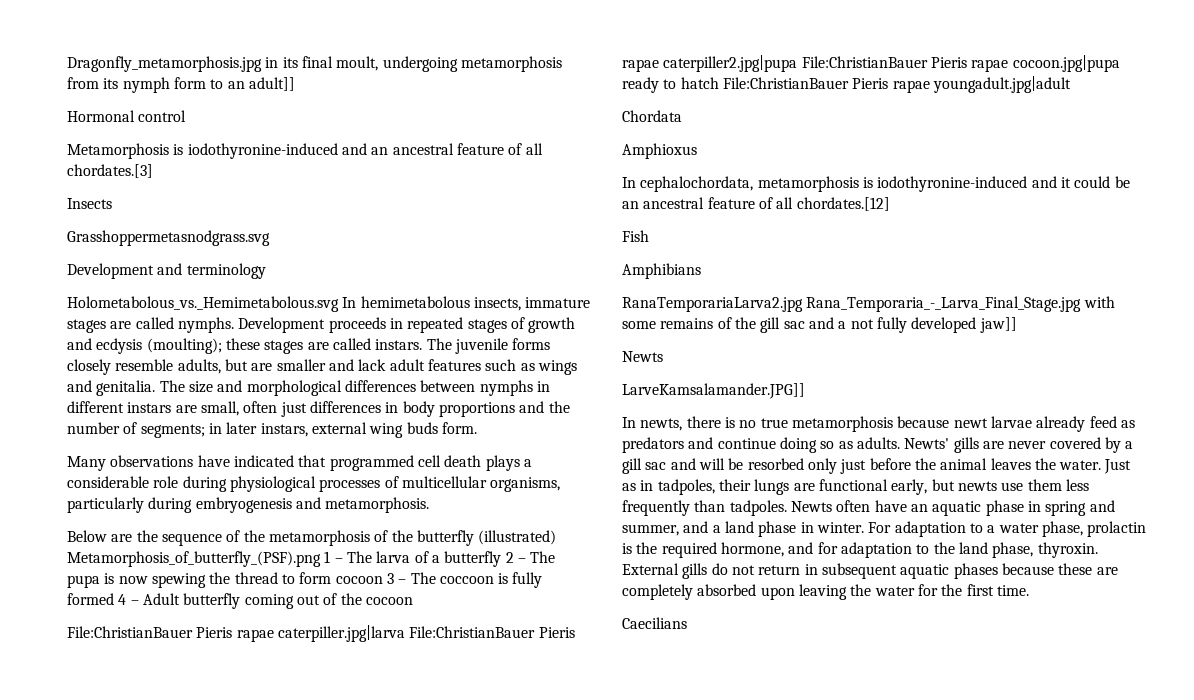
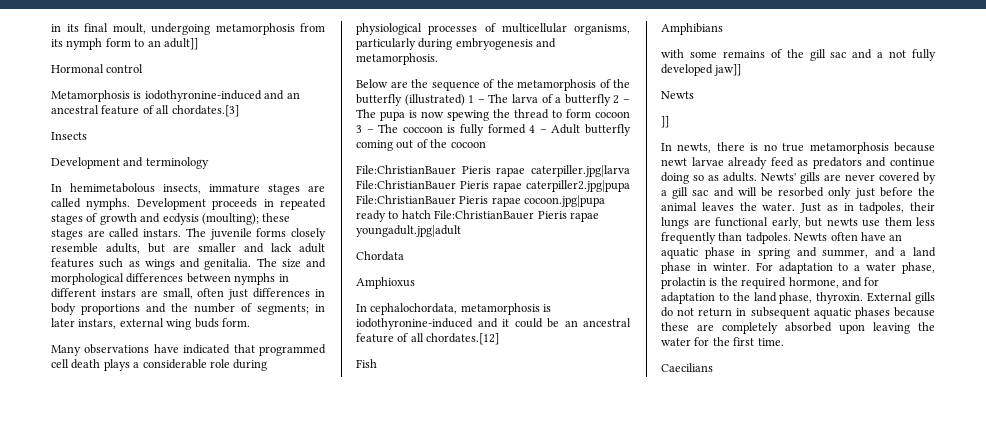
[67,56,262,72] Dragonfly_metamorphosis.jpg -> (51, 28) none
[67,230,270,246] // Grasshoppermetasnodgrass.svg -> (87, 136) none
[67,296,339,312] Holometabolous_vs._Hemimetabolous.svg -> (209, 163) none
[67,551,321,567] Metamorphosis_of_butterfly_(PSF).png -> (465, 100) none
[622,296,1082,312] RanaTemporariaLarva2.jpg Rana_Temporaria_-_Larva_Final_Stage.jpg -> (723, 29) none
[622,383,805,399] LarveKamsalamander.JPG]] -> [661,116,669,128] ]]

